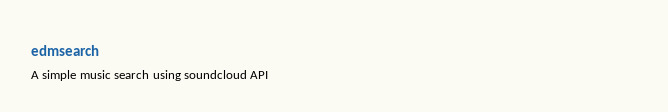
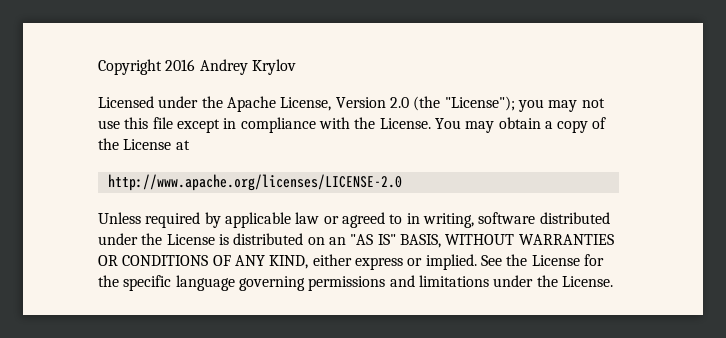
[31,45,99,56] [31,70,269,81] edmsearch // A simple music search using soundcloud API -> [98,59,296,75] [98,96,605,112] [98,117,607,133] [98,138,190,150] [107,174,402,191] [98,212,610,228] [98,233,614,248] [98,254,604,270] [98,275,613,291] Copyright 2016 Andrey Krylov // Licensed under the Apache License, Version 2.0 (the "License"); you may not use this file except in compliance with the License. You may obtain a copy of the License at // http://www.apache.org/licenses/LICENSE-2.0 // Unless required by applicable law or agreed to in writing, software distributed under the License is distributed on an "AS IS" BASIS, WITHOUT WARRANTIES OR CONDITIONS OF ANY KIND, either express or implied. See the License for the specific language governing permissions and limitations under the License.

